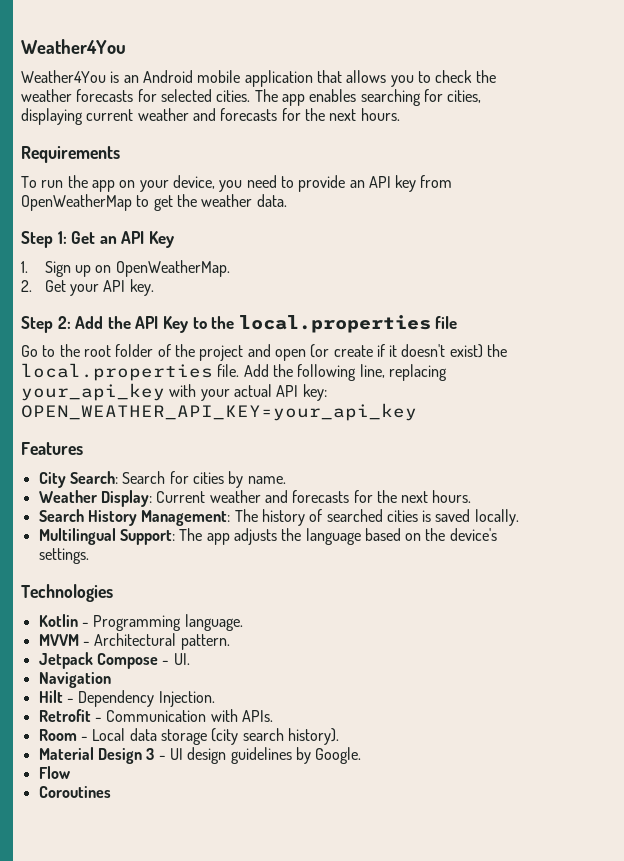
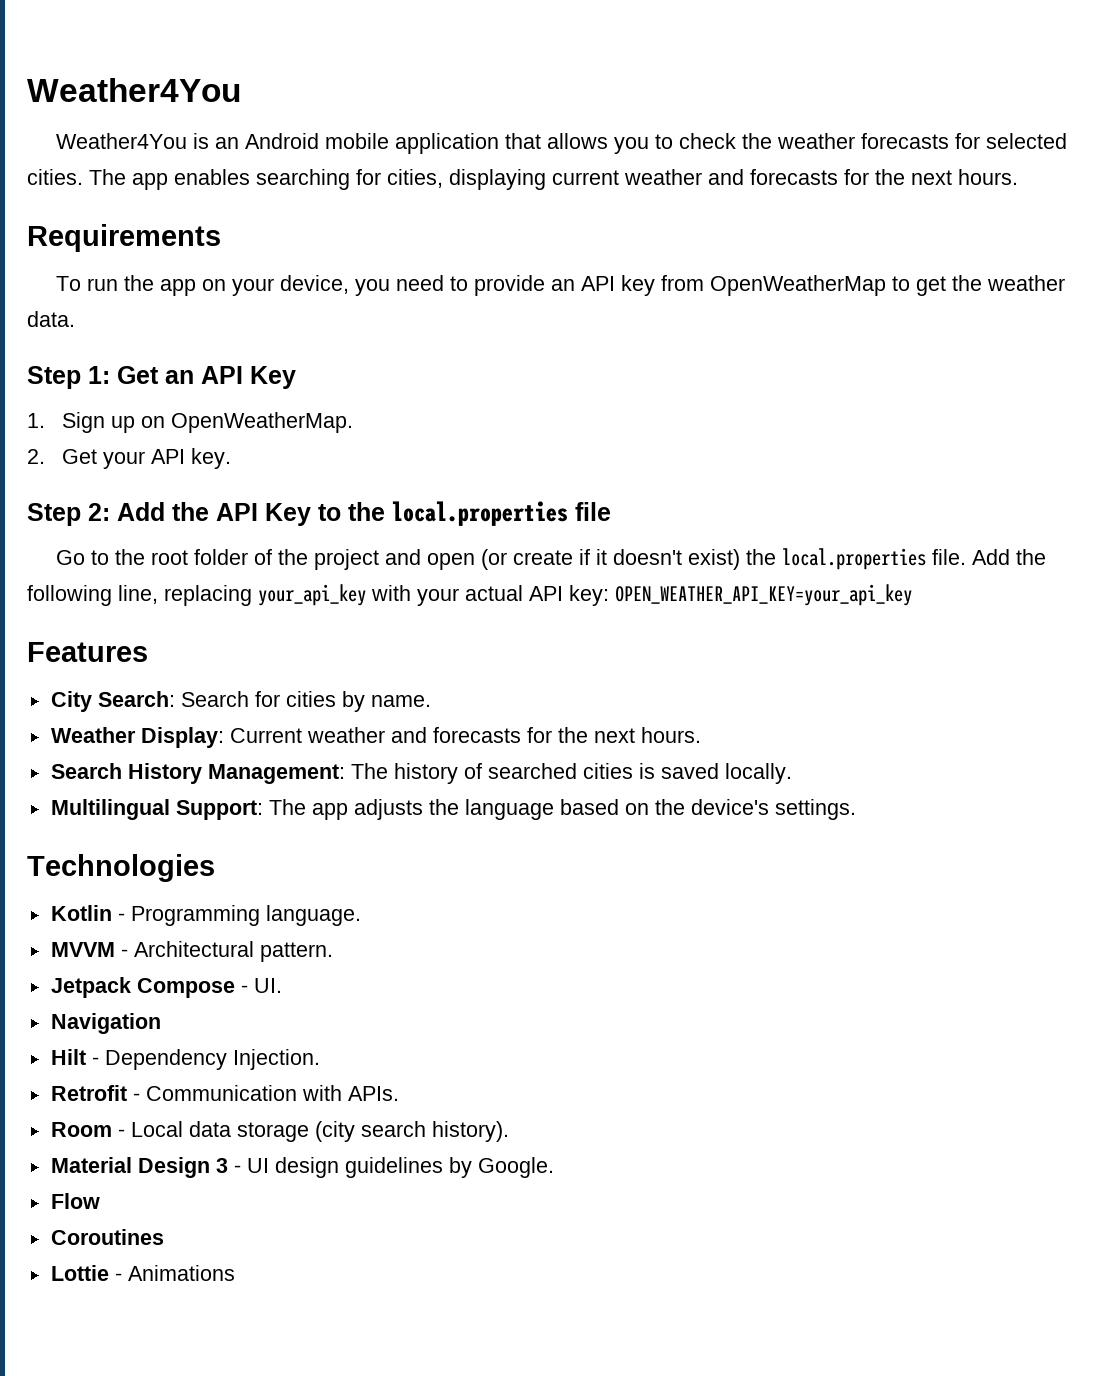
(111, 792) none -> [50,1265,235,1281] // Lottie - Animations

